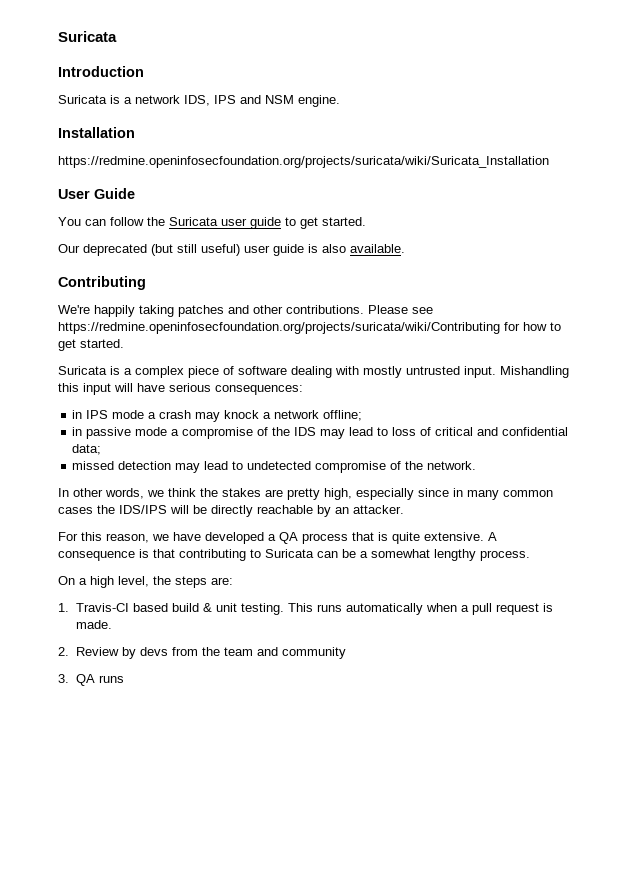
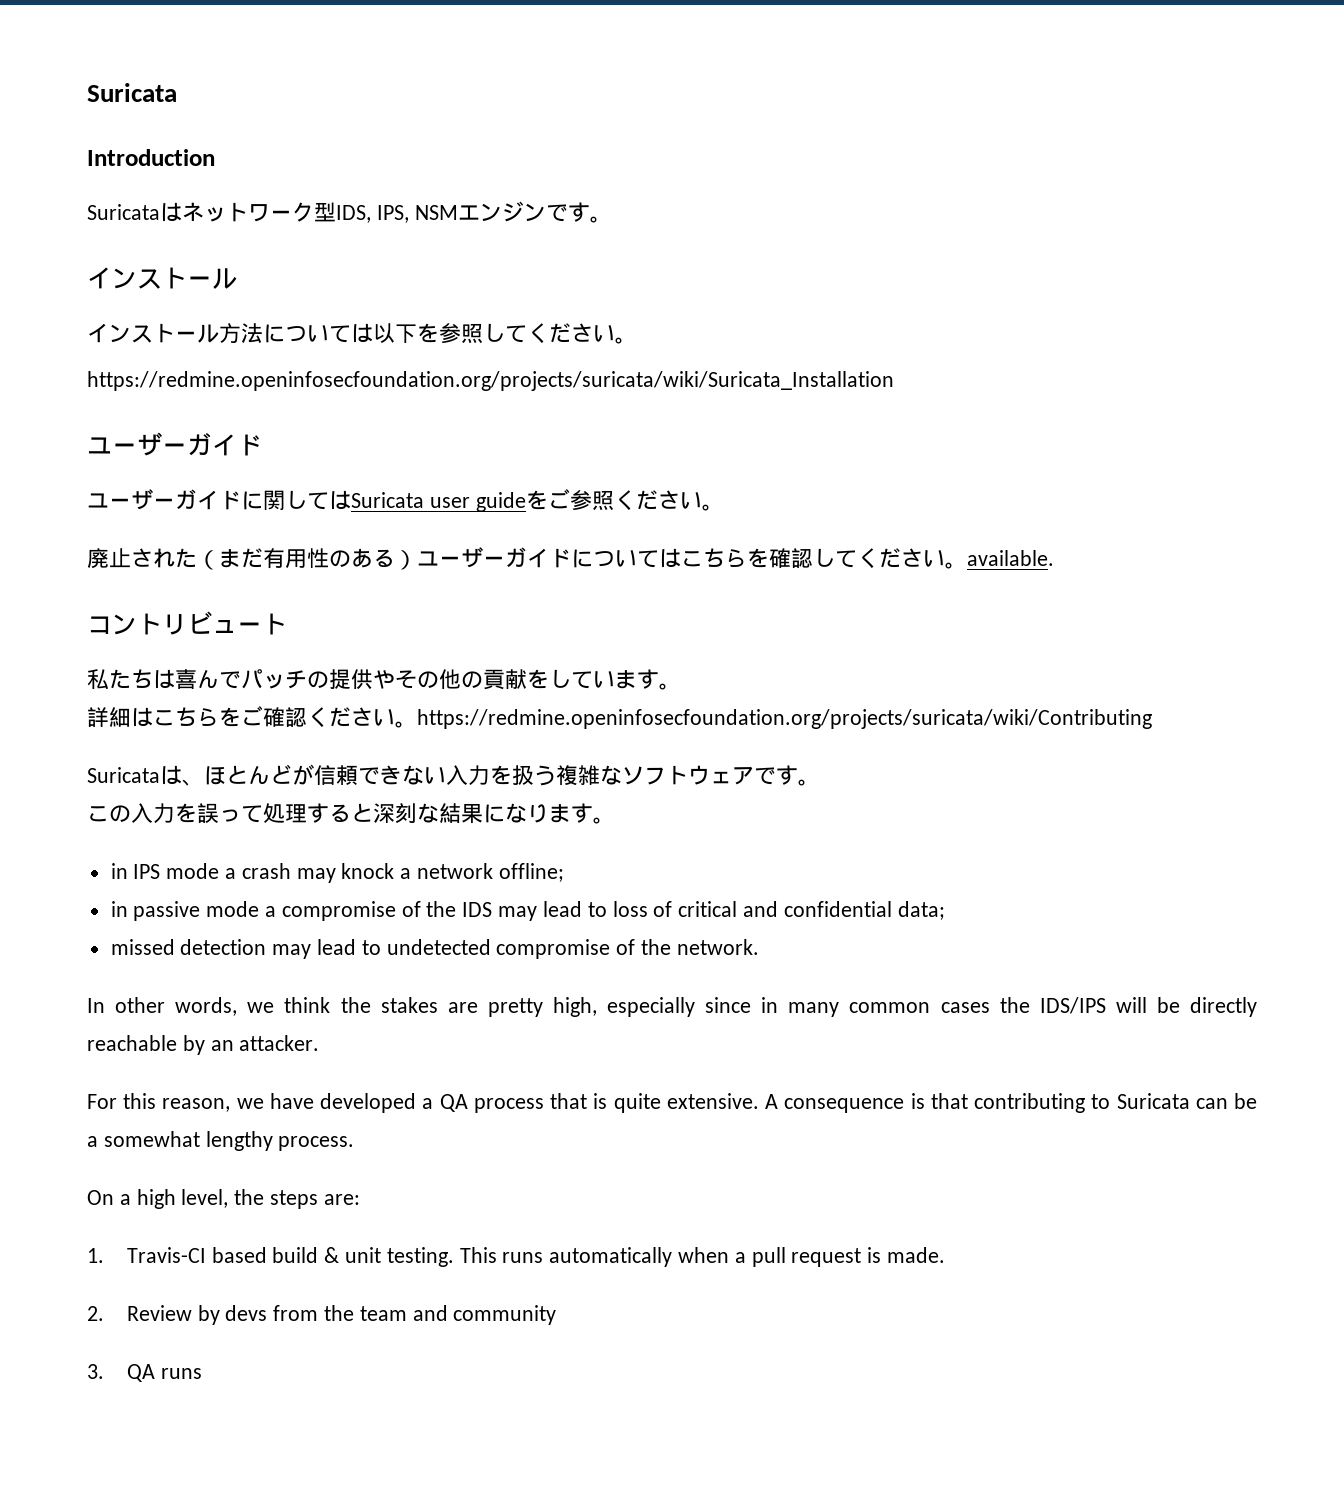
[110,95,340,107] [58,127,135,138] [58,156,549,168] [58,188,135,199] [58,217,366,229] [58,244,405,256] [58,276,146,290] [58,305,433,317] [58,322,561,334] [58,339,124,351] [58,366,569,378] [58,383,303,395] is a network IDS, IPS and NSM engine. // Installation // https://redmine.openinfosecfoundation.org/projects/suricata/wiki/Suricata_Installation // User Guide // You can follow the Suricata user guide to get started. // Our deprecated (but still useful) user guide is also available. // Contributing // We're happily taking patches and other contributions. Please see https://redmine.openinfosecfoundation.org/projects/suricata/wiki/Contributing for how to get started. // Suricata is a complex piece of software dealing with mostly untrusted input. Mishandling this input will have serious consequences: -> [160,201,612,223] [87,267,237,289] [87,323,637,344] [87,371,894,391] [87,432,262,456] [87,489,724,512] [87,547,1054,570] [87,611,287,635] [87,669,681,690] [87,706,1152,729] [87,764,820,786] [87,803,615,824] はネットワーク型IDS, IPS, NSMエンジンです。 // インストール // インストール方法については以下を参照してください。 // https://redmine.openinfosecfoundation.org/projects/suricata/wiki/Suricata_Installation // ユーザーガイド // ユーザーガイドに関してはSuricata user guideをご参照ください。 // 廃止された（まだ有用性のある）ユーザーガイドについてはこちらを確認してください。available. // コントリビュート // 私たちは喜んでパッチの提供やその他の貢献をしています。 // 詳細はこちらをご確認ください。https://redmine.openinfosecfoundation.org/projects/suricata/wiki/Contributing // Suricataは、ほとんどが信頼できない入力を扱う複雑なソフトウェアです。 // この入力を誤って処理すると深刻な結果になります。

